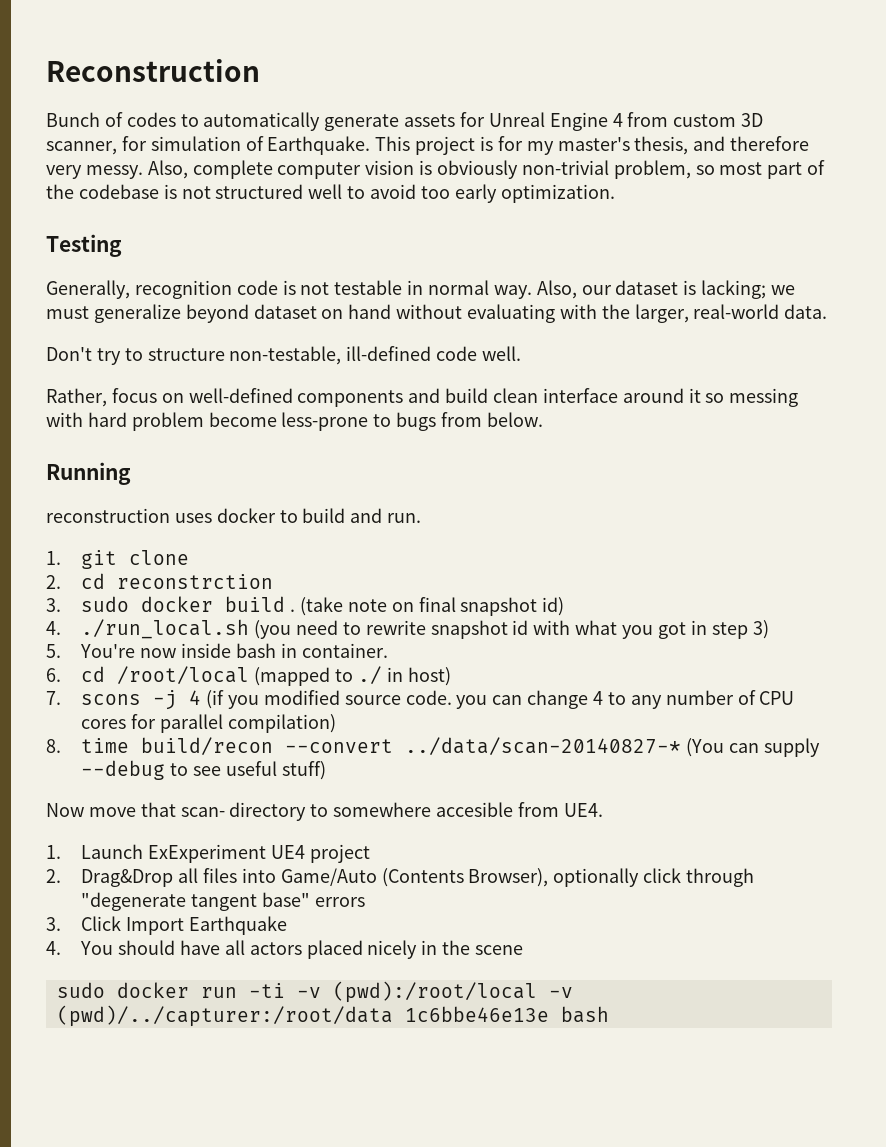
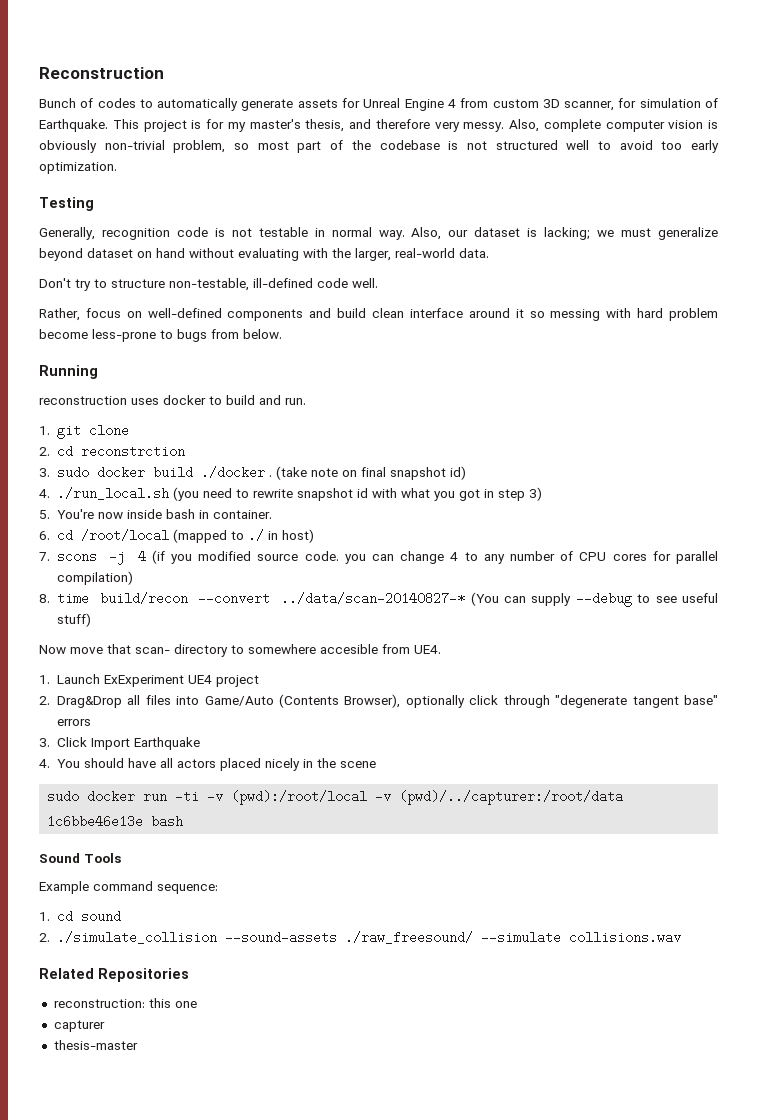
(286, 604) none -> [200,466,265,479] ./docker
(609, 1014) none -> [39,853,121,863] [39,881,218,894] [39,910,121,923] [39,931,681,944] [39,968,189,982] [53,998,197,1008] [53,1020,105,1032] [53,1040,138,1050] // Sound Tools // Example command sequence: // 1. cd sound // 2. ./simulate_collision --sound-assets ./raw_freesound/ --simulate collisions.wav // Related Repositories // reconstruction: this one // capturer // thesis-master

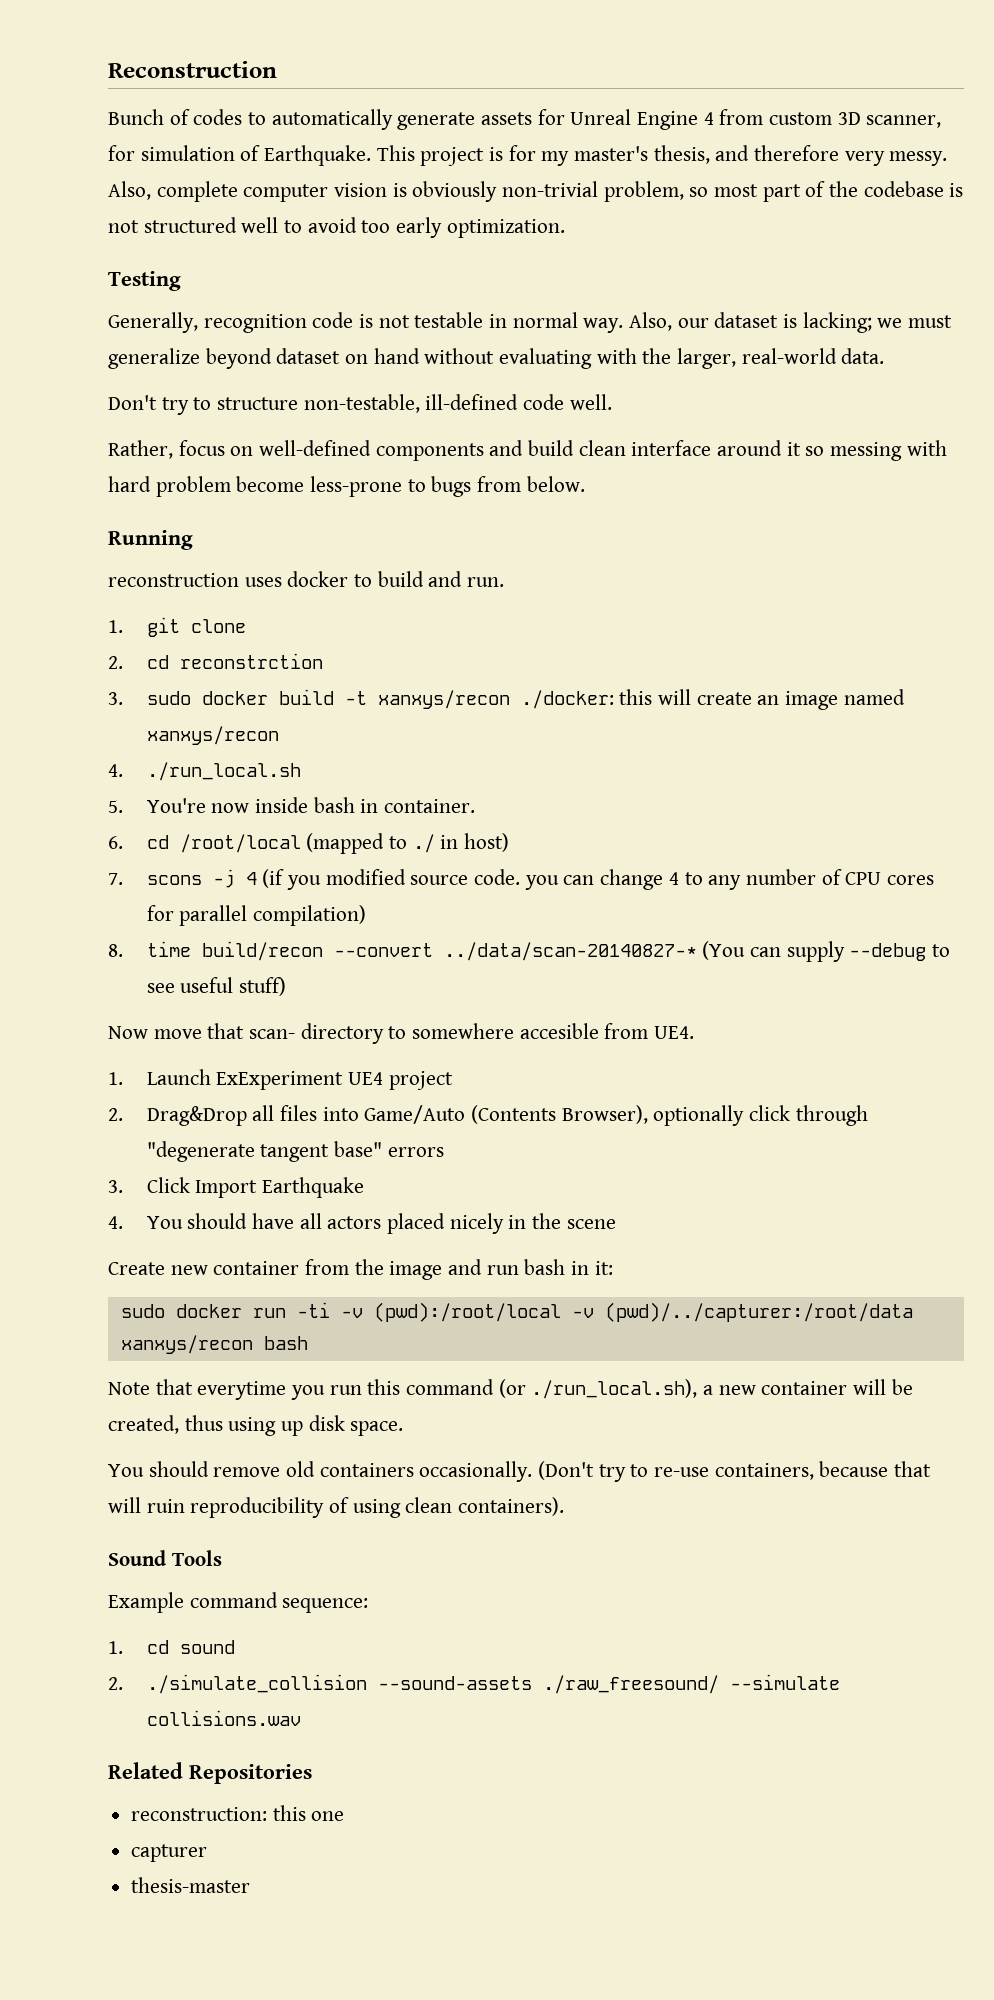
[200,466,466,480] [39,487,542,501] ./docker . (take note on final snapshot id) // 4. ./run_local.sh (you need to rewrite snapshot id with what you got in step 3) -> [344,689,905,710] [146,726,279,745] [108,762,301,781] -t xanxys/recon ./docker: this will create an image named xanxys/recon // 4. ./run_local.sh
(376, 764) none -> [108,1259,613,1280] // Create new container from the image and run bash in it:
[47,815,184,828] 1c6bbe46e13e bash -> [120,1335,308,1354] [108,1379,913,1400] [108,1415,404,1436] [108,1461,932,1482] [108,1497,565,1518] xanxys/recon bash // Note that everytime you run this command (or ./run_local.sh), a new container will be created, thus using up disk space. // You should remove old containers occasionally. (Don't try to re-use containers, because that will ruin reproducibility of using clean containers).

